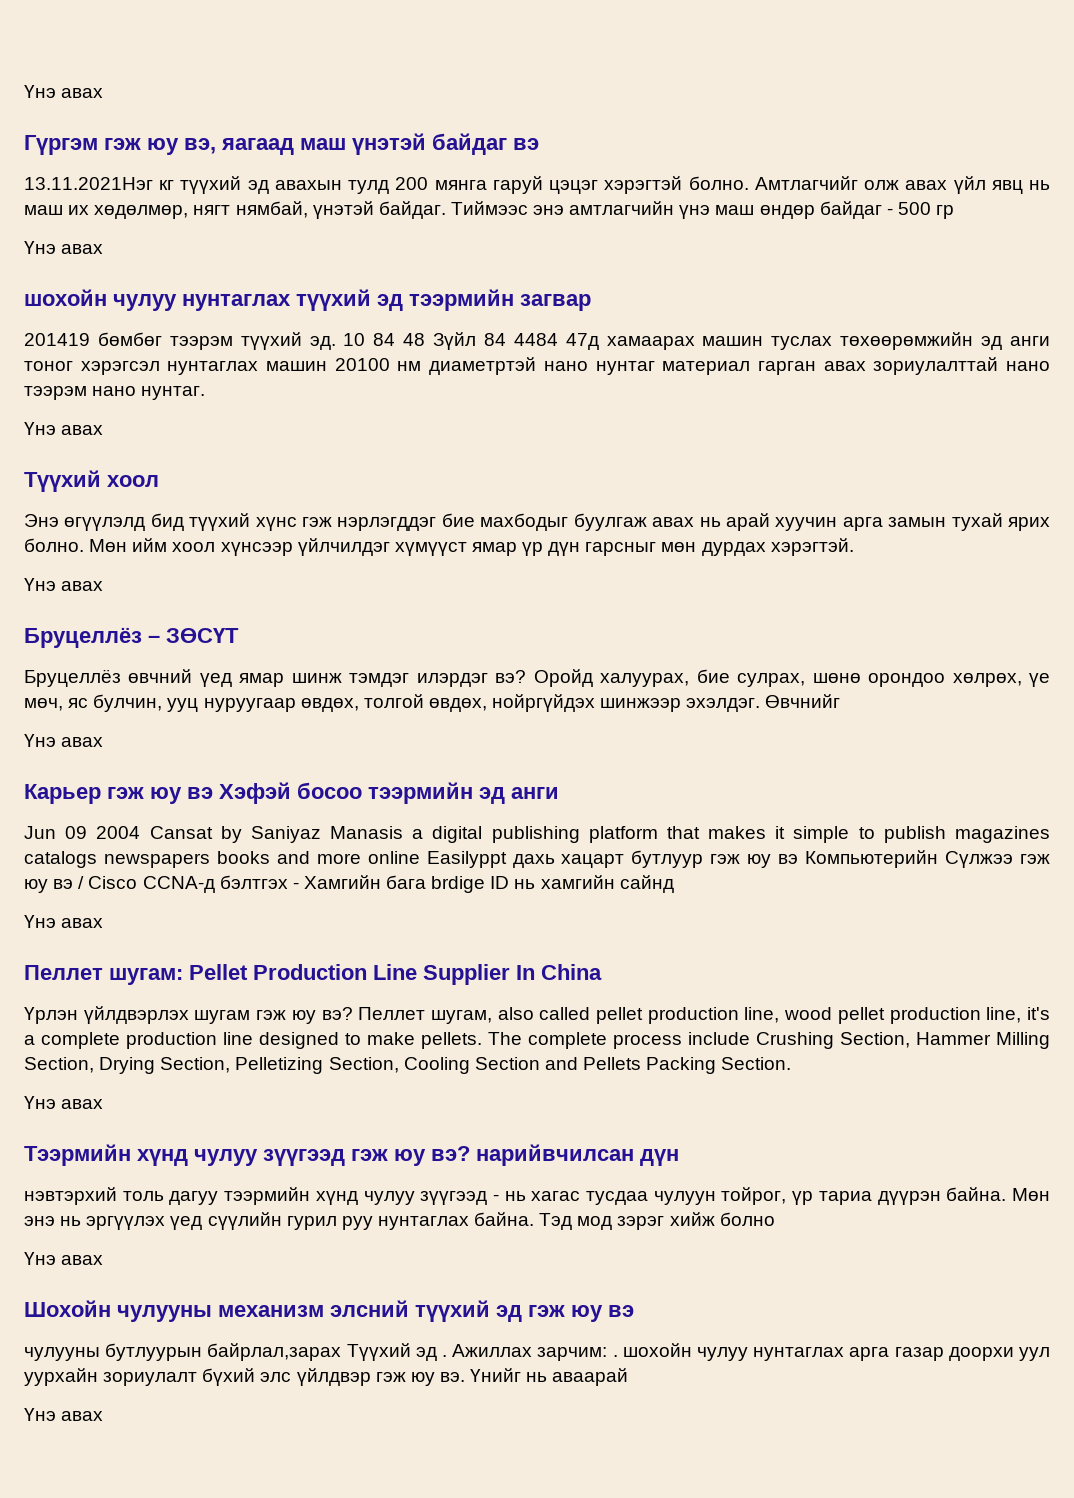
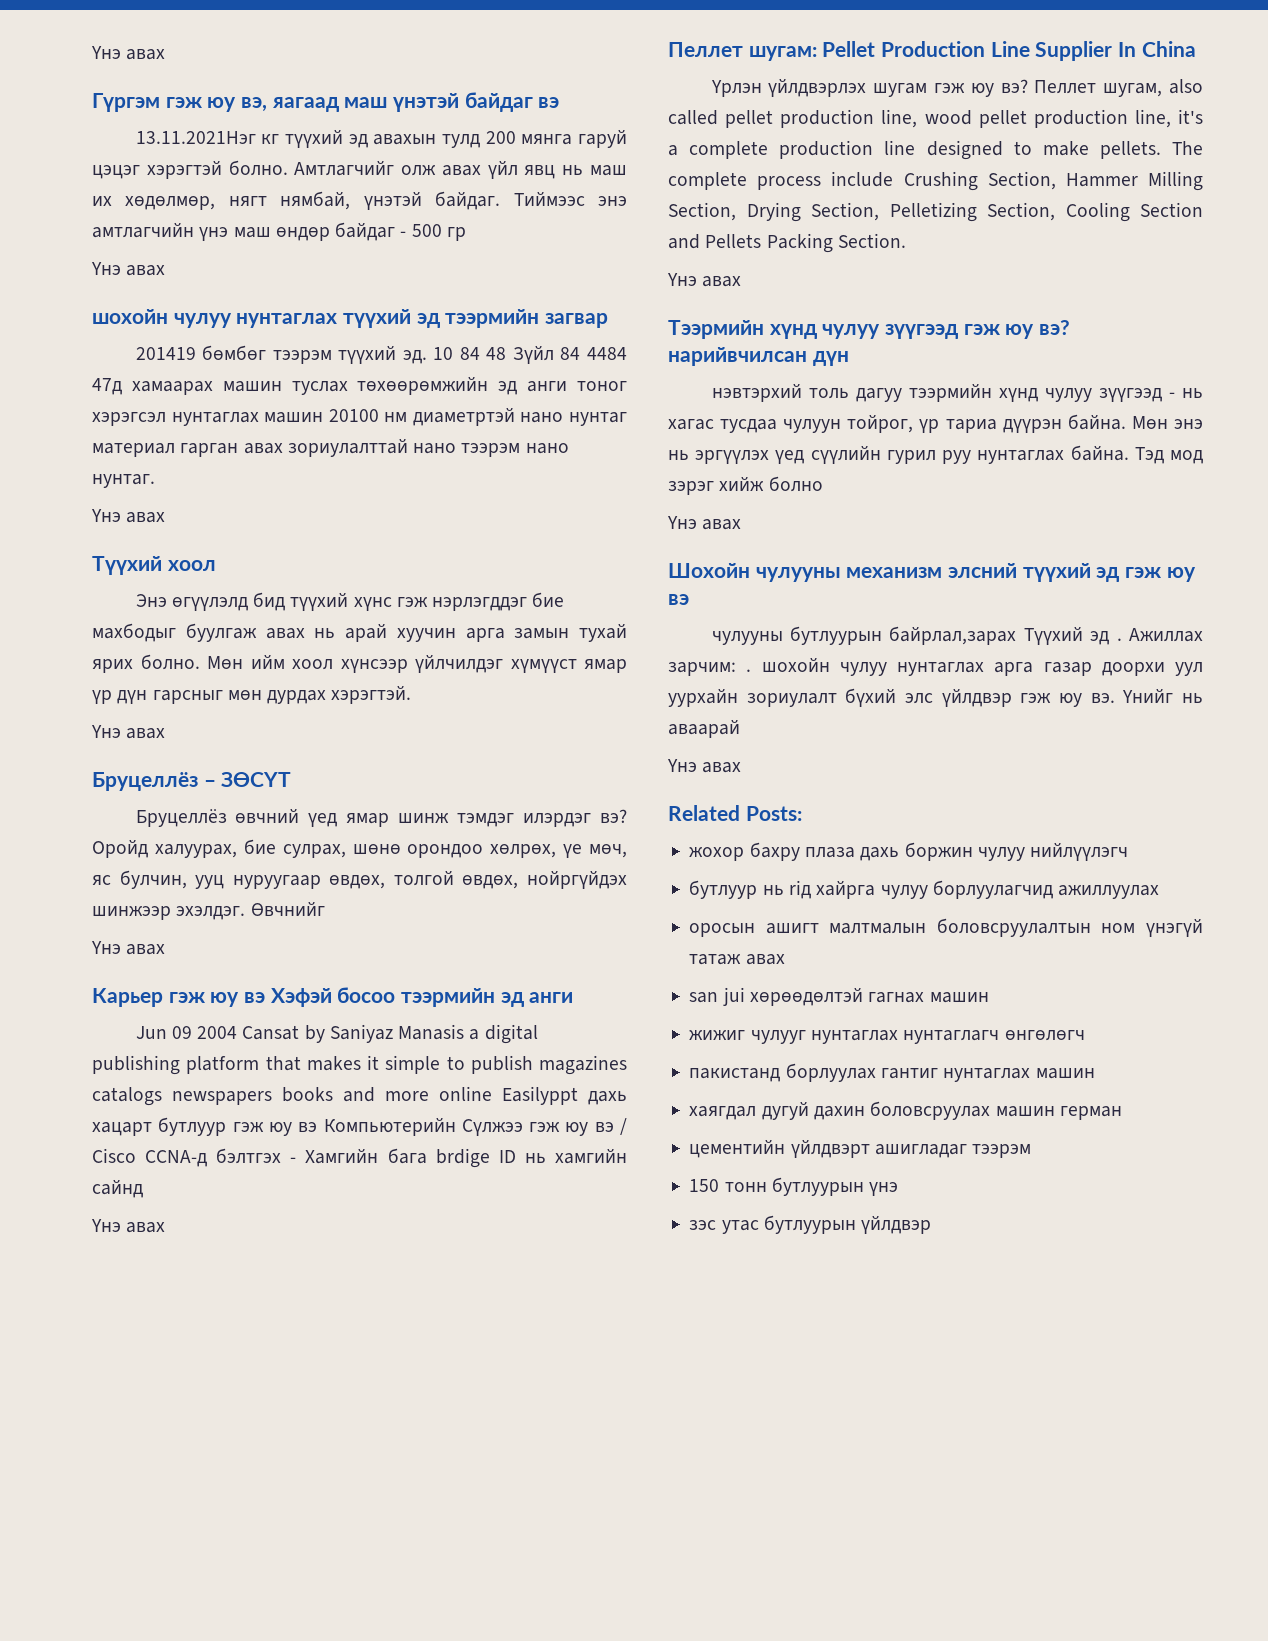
(104, 1416) none -> [668,805,802,821] [689,842,1129,861] [689,880,1160,899] [689,918,1203,937] [689,954,785,965] [689,987,989,1006] [689,1030,1085,1044] [689,1063,1095,1082] [689,1101,1122,1120] [689,1139,1032,1158] [689,1177,899,1196] [689,1215,932,1234] // Related Posts: // жохор бахру плаза дахь боржин чулуу нийлүүлэгч // бутлуур нь riд хайрга чулуу борлуулагчид ажиллуулах // оросын ашигт малтмалын боловсруулалтын ном үнэгүй татаж авах // san jui хөрөөдөлтэй гагнах машин // жижиг чулууг нунтаглах нунтаглагч өнгөлөгч // пакистанд борлуулах гантиг нунтаглах машин // хаягдал дугуй дахин боловсруулах машин герман // цементийн үйлдвэрт ашигладаг тээрэм // 150 тонн бутлуурын үнэ // зэс утас бутлуурын үйлдвэр

